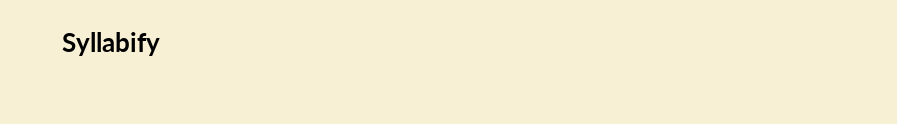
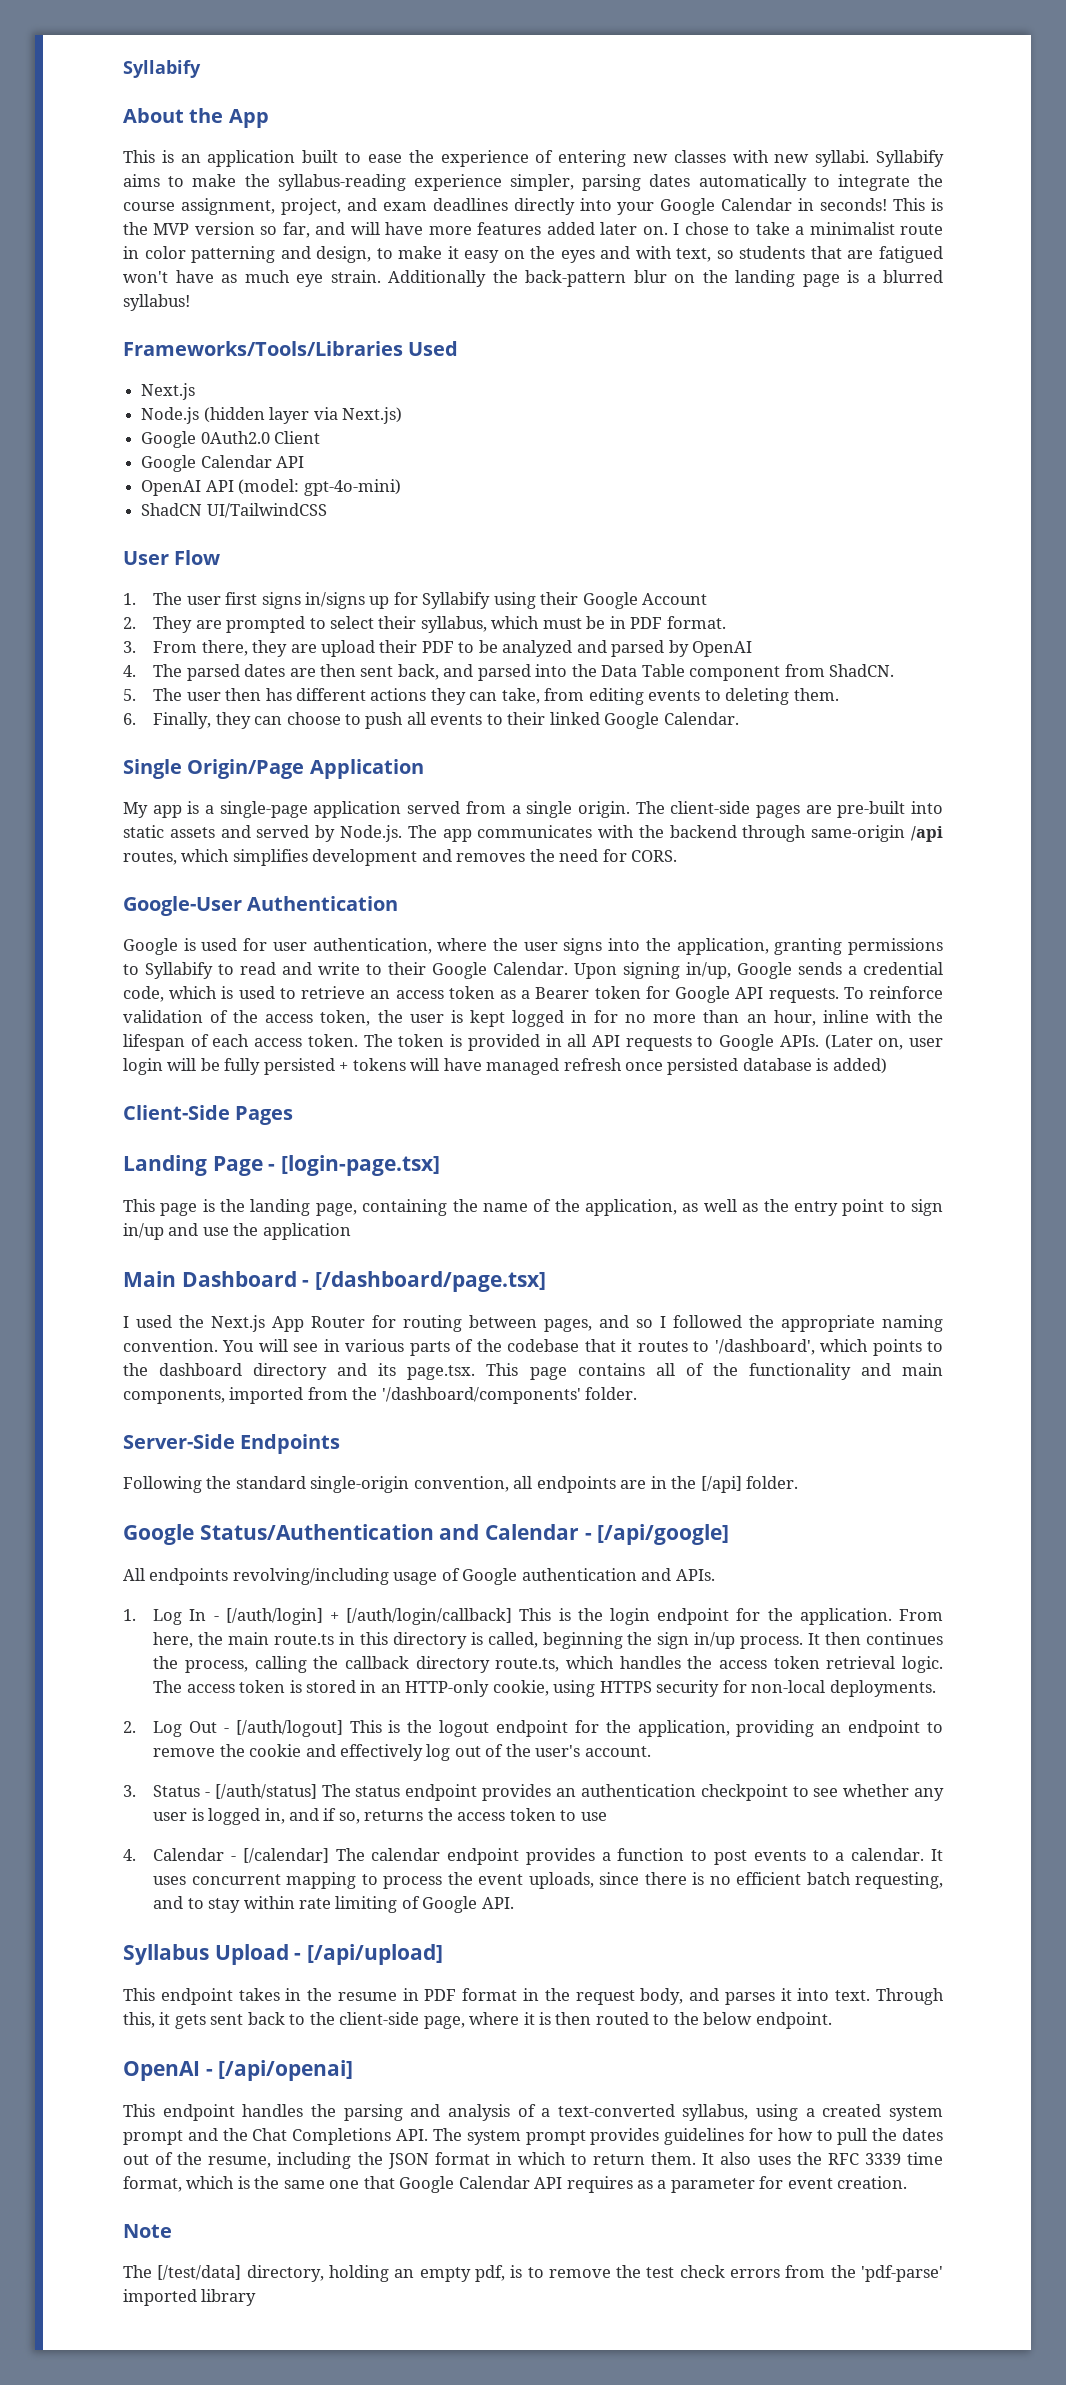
[62,32,160,56] Syllabify -> [123,60,201,78] [123,108,269,128] [123,150,944,167] [123,174,943,191] [123,198,944,215] [123,222,944,238] [123,246,943,263] [123,270,943,287] [123,294,190,311] [123,341,459,356] [141,383,196,400] [141,407,402,424] [141,431,321,448] [141,455,305,472] [141,479,401,496] [141,503,327,518] [123,550,221,565] [123,592,708,609] [123,616,726,633] [123,640,753,657] [123,664,894,681] [123,688,839,705] [123,712,739,729] [123,759,424,779] [123,801,943,818] [123,825,944,842] [123,849,678,866] [123,896,399,916] [123,938,943,955] [123,962,943,979] [123,986,943,1003] [123,1010,943,1027] [123,1034,943,1051] [123,1058,887,1075] [123,1105,294,1125] [123,1155,441,1176] [123,1199,943,1216] [123,1223,351,1240] [123,1271,547,1292] [123,1315,943,1332] [123,1339,944,1356] [123,1363,943,1380] [123,1387,638,1404] [123,1434,341,1454] [123,1476,799,1493] [123,1524,730,1545] [123,1568,715,1585] [123,1608,943,1625] [153,1632,943,1649] [153,1656,944,1673] [153,1680,936,1697] [123,1720,944,1737] [153,1744,651,1761] [123,1784,945,1801] [153,1808,607,1825] [123,1848,943,1865] [153,1872,944,1889] [153,1896,514,1913] [123,1944,444,1965] [123,1988,945,2005] [123,2012,832,2029] [123,2060,354,2081] [123,2104,943,2121] [123,2128,943,2145] [123,2152,943,2169] [123,2176,908,2193] [123,2224,172,2238] [123,2265,943,2282] [123,2289,257,2306] Syllabify // About the App // This is an application built to ease the experience of entering new classes with new syllabi. Syllabify aims to make the syllabus-reading experience simpler, parsing dates automatically to integrate the course assignment, project, and exam deadlines directly into your Google Calendar in seconds! This is the MVP version so far, and will have more features added later on. I chose to take a minimalist route in color patterning and design, to make it easy on the eyes and with text, so students that are fatigued won't have as much eye strain. Additionally the back-pattern blur on the landing page is a blurred syllabus! // Frameworks/Tools/Libraries Used // Next.js // Node.js (hidden layer via Next.js) // Google 0Auth2.0 Client // Google Calendar API // OpenAI API (model: gpt-4o-mini) // ShadCN UI/TailwindCSS // User Flow // 1. The user first signs in/signs up for Syllabify using their Google Account // 2. They are prompted to select their syllabus, which must be in PDF format. // 3. From there, they are upload their PDF to be analyzed and parsed by OpenAI // 4. The parsed dates are then sent back, and parsed into the Data Table component from ShadCN. // 5. The user then has different actions they can take, from editing events to deleting them. // 6. Finally, they can choose to push all events to their linked Google Calendar. // Single Origin/Page Application // My app is a single-page application served from a single origin. The client-side pages are pre-built into static assets and served by Node.js. The app communicates with the backend through same-origin /api routes, which simplifies development and removes the need for CORS. // Google-User Authentication // Google is used for user authentication, where the user signs into the application, granting permissions to Syllabify to read and write to their Google Calendar. Upon signing in/up, Google sends a credential code, which is used to retrieve an access token as a Bearer token for Google API requests. To reinforce validation of the access token, the user is kept logged in for no more than an hour, inline with the lifespan of each access token. The token is provided in all API requests to Google APIs. (Later on, user login will be fully persisted + tokens will have managed refresh once persisted database is added) // Client-Side Pages // Landing Page - [login-page.tsx] // This page is the landing page, containing the name of the application, as well as the entry point to sign in/up and use the application // Main Dashboard - [/dashboard/page.tsx] // I used the Next.js App Router for routing between pages, and so I followed the appropriate naming convention. You will see in various parts of the codebase that it routes to '/dashboard', which points to the dashboard directory and its page.tsx. This page contains all of the functionality and main components, imported from the '/dashboard/components' folder. // Server-Side Endpoints // Following the standard single-origin convention, all endpoints are in the [/api] folder. // Google Status/Authentication and Calendar - [/api/google] // All endpoints revolving/including usage of Google authentication and APIs. // 1. Log In - [/auth/login] + [/auth/login/callback] This is the login endpoint for the application. From here, the main route.ts in this directory is called, beginning the sign in/up process. It then continues the process, calling the callback directory route.ts, which handles the access token retrieval logic. The access token is stored in an HTTP-only cookie, using HTTPS security for non-local deployments. // 2. Log Out - [/auth/logout] This is the logout endpoint for the application, providing an endpoint to remove the cookie and effectively log out of the user's account. // 3. Status - [/auth/status] The status endpoint provides an authentication checkpoint to see whether any user is logged in, and if so, returns the access token to use // 4. Calendar - [/calendar] The calendar endpoint provides a function to post events to a calendar. It uses concurrent mapping to process the event uploads, since there is no efficient batch requesting, and to stay within rate limiting of Google API. // Syllabus Upload - [/api/upload] // This endpoint takes in the resume in PDF format in the request body, and parses it into text. Through this, it gets sent back to the client-side page, where it is then routed to the below endpoint. // OpenAI - [/api/openai] // This endpoint handles the parsing and analysis of a text-converted syllabus, using a created system prompt and the Chat Completions API. The system prompt provides guidelines for how to pull the dates out of the resume, including the JSON format in which to return them. It also uses the RFC 3339 time format, which is the same one that Google Calendar API requires as a parameter for event creation. // Note // The [/test/data] directory, holding an empty pdf, is to remove the test check errors from the 'pdf-parse' imported library

